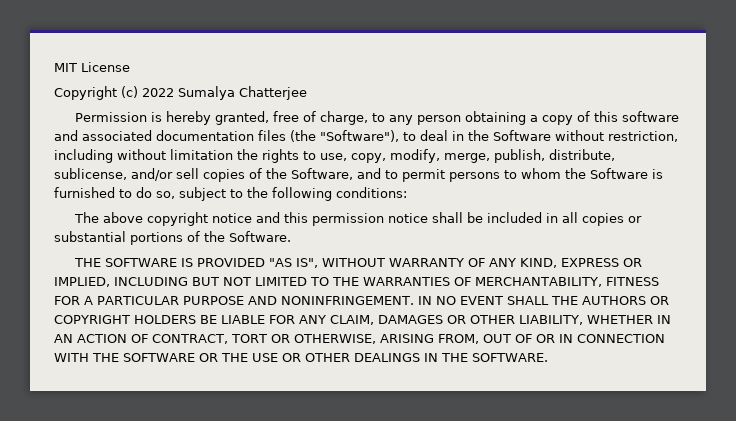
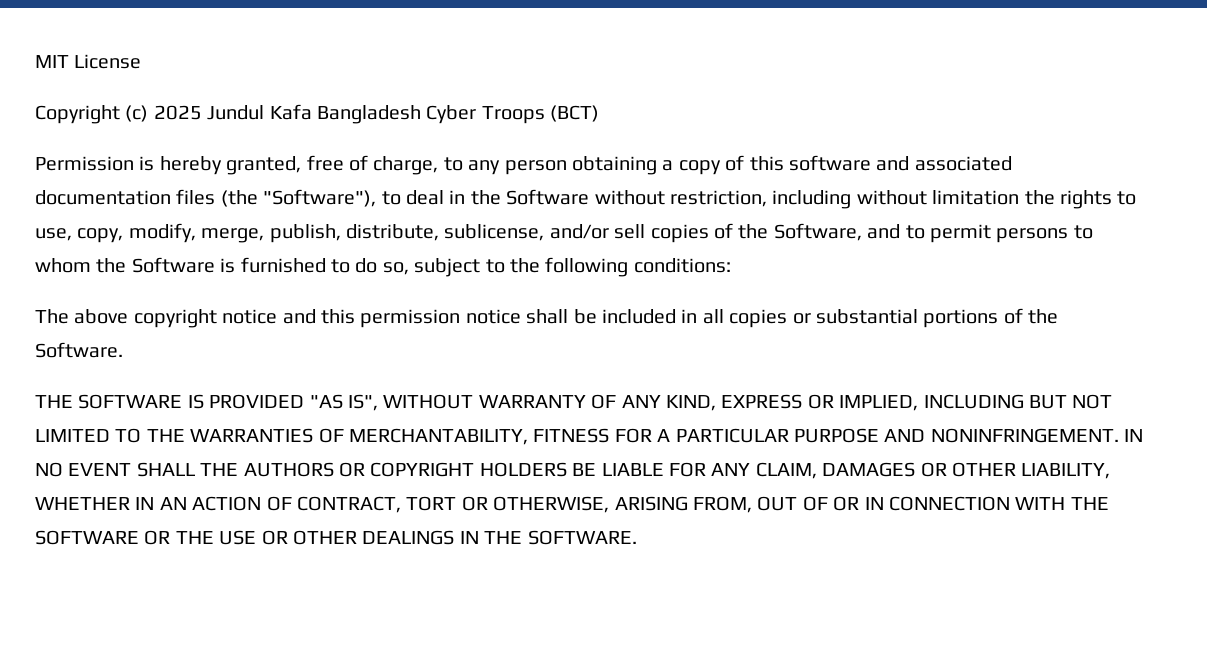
[142,86,307,100] 2022 Sumalya Chatterjee -> [153,104,600,124] 2025 Jundul Kafa Bangladesh Cyber Troops (BCT)

